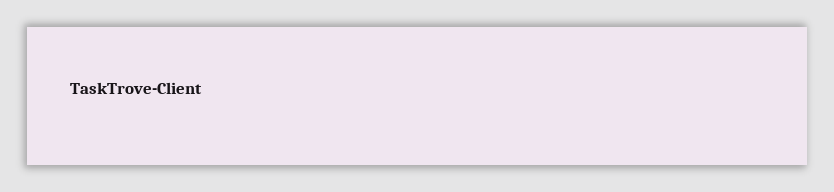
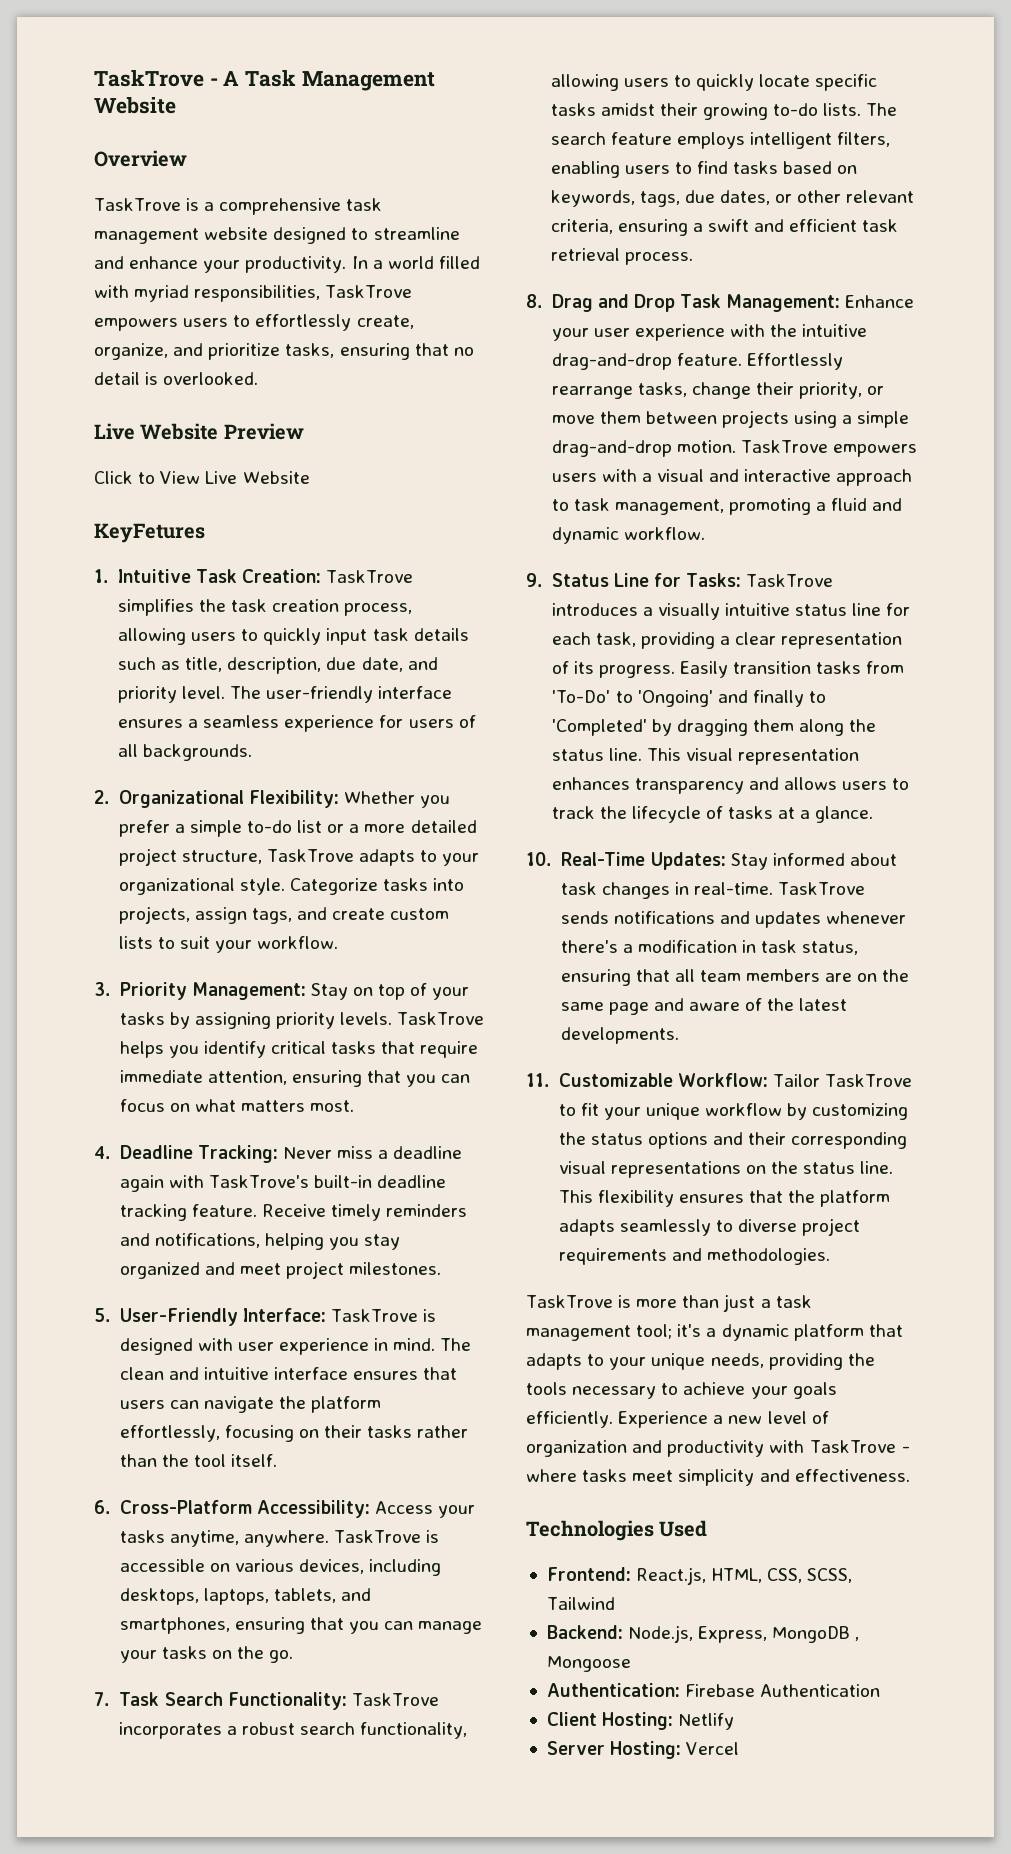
[70,82,202,94] TaskTrove-Client -> [94,70,435,91] [94,97,176,114] [94,150,187,167] [94,198,383,215] [94,227,460,244] [94,256,480,273] [94,285,413,302] [94,314,414,331] [94,343,474,360] [94,372,259,385] [94,423,304,440] [94,471,310,484] [94,523,205,543] [94,569,414,583] [117,599,413,616] [117,628,469,645] [117,657,438,674] [117,686,453,703] [117,715,476,732] [117,744,253,761] [94,790,450,808] [118,820,477,837] [118,848,480,866] [118,878,465,895] [118,906,450,924] [118,936,339,953] [94,982,470,1000] [119,1012,485,1029] [119,1041,479,1058] [119,1070,471,1087] [119,1099,355,1112] [94,1145,463,1163] [119,1175,446,1192] [119,1204,468,1221] [119,1233,401,1250] [119,1261,442,1279] [94,1308,436,1326] [119,1338,472,1355] [119,1367,458,1380] [119,1396,382,1413] [119,1425,469,1442] [119,1454,277,1467] [94,1500,475,1518] [119,1530,439,1547] [119,1559,442,1576] [119,1588,371,1605] [119,1617,483,1634] [119,1646,294,1663] [94,1692,439,1710] [118,1722,468,1739] [550,74,878,91] [550,103,898,120] [550,132,891,149] [550,161,858,178] [550,190,915,207] [550,219,899,236] [550,248,693,265] [526,294,915,312] [551,324,868,341] [551,353,843,370] [551,382,885,399] [551,410,910,428] [551,440,917,457] [551,469,913,486] [551,498,903,515] [551,527,705,544] [526,573,834,587] [551,603,911,620] [551,632,903,649] [551,661,905,678] [551,690,827,707] [551,719,877,736] [551,748,860,765] [551,777,910,794] [551,806,874,823] [526,852,898,870] [560,882,866,899] [560,911,907,928] [560,940,859,955] [560,969,910,986] [560,998,848,1015] [560,1027,679,1044] [526,1073,912,1087] [558,1103,909,1120] [558,1132,908,1149] [558,1161,894,1178] [558,1190,891,1207] [558,1218,861,1236] [558,1248,830,1265] [526,1294,812,1312] [526,1324,903,1341] [526,1353,875,1370] [526,1382,837,1399] [526,1411,829,1428] [526,1440,910,1457] [526,1469,910,1486] [526,1520,708,1541] [546,1567,853,1585] [546,1597,615,1610] [546,1625,860,1643] [546,1656,631,1672] [546,1683,881,1697] [546,1712,735,1730] [546,1741,740,1759] TaskTrove - A Task Management Website // Overview // TaskTrove is a comprehensive task management website designed to streamline and enhance your productivity. In a world filled with myriad responsibilities, TaskTrove empowers users to effortlessly create, organize, and prioritize tasks, ensuring that no detail is overlooked. // Live Website Preview // Click to View Live Website // KeyFetures // 1. Intuitive Task Creation: TaskTrove simplifies the task creation process, allowing users to quickly input task details such as title, description, due date, and priority level. The user-friendly interface ensures a seamless experience for users of all backgrounds. // 2. Organizational Flexibility: Whether you prefer a simple to-do list or a more detailed project structure, TaskTrove adapts to your organizational style. Categorize tasks into projects, assign tags, and create custom lists to suit your workflow. // 3. Priority Management: Stay on top of your tasks by assigning priority levels. TaskTrove helps you identify critical tasks that require immediate attention, ensuring that you can focus on what matters most. // 4. Deadline Tracking: Never miss a deadline again with TaskTrove's built-in deadline tracking feature. Receive timely reminders and notifications, helping you stay organized and meet project milestones. // 5. User-Friendly Interface: TaskTrove is designed with user experience in mind. The clean and intuitive interface ensures that users can navigate the platform effortlessly, focusing on their tasks rather than the tool itself. // 6. Cross-Platform Accessibility: Access your tasks anytime, anywhere. TaskTrove is accessible on various devices, including desktops, laptops, tablets, and smartphones, ensuring that you can manage your tasks on the go. // 7. Task Search Functionality: TaskTrove incorporates a robust search functionality, allowing users to quickly locate specific tasks amidst their growing to-do lists. The search feature employs intelligent filters, enabling users to find tasks based on keywords, tags, due dates, or other relevant criteria, ensuring a swift and efficient task retrieval process. // 8. Drag and Drop Task Management: Enhance your user experience with the intuitive drag-and-drop feature. Effortlessly rearrange tasks, change their priority, or move them between projects using a simple drag-and-drop motion. TaskTrove empowers users with a visual and interactive approach to task management, promoting a fluid and dynamic workflow. // 9. Status Line for Tasks: TaskTrove introduces a visually intuitive status line for each task, providing a clear representation of its progress. Easily transition tasks from 'To-Do' to 'Ongoing' and finally to 'Completed' by dragging them along the status line. This visual representation enhances transparency and allows users to track the lifecycle of tasks at a glance. // 10. Real-Time Updates: Stay informed about task changes in real-time. TaskTrove sends notifications and updates whenever there's a modification in task status, ensuring that all team members are on the same page and aware of the latest developments. // 11. Customizable Workflow: Tailor TaskTrove to fit your unique workflow by customizing the status options and their corresponding visual representations on the status line. This flexibility ensures that the platform adapts seamlessly to diverse project requirements and methodologies. // TaskTrove is more than just a task management tool; it's a dynamic platform that adapts to your unique needs, providing the tools necessary to achieve your goals efficiently. Experience a new level of organization and productivity with TaskTrove - where tasks meet simplicity and effectiveness. // Technologies Used // Frontend: React.js, HTML, CSS, SCSS, Tailwind // Backend: Node.js, Express, MongoDB , Mongoose // Authentication: Firebase Authentication // Client Hosting: Netlify // Server Hosting: Vercel

